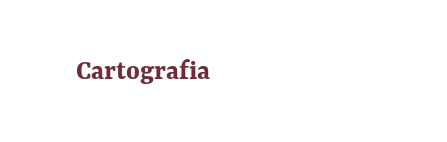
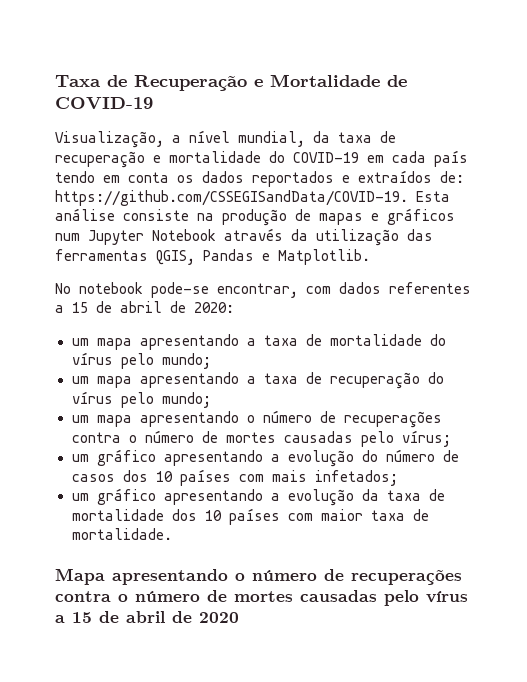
[76,59,210,84] Cartografia -> [55,74,407,91] [55,97,153,109] [55,130,396,148] [55,150,468,168] [55,170,464,187] [55,190,450,206] [55,208,455,226] [55,228,433,246] [55,249,370,265] [55,282,471,298] [55,301,234,313] [71,334,446,350] [71,352,211,369] [71,372,444,389] [71,391,211,408] [71,410,442,428] [71,430,451,447] [71,449,459,467] [71,469,398,486] [71,488,445,506] [71,508,429,525] [71,528,172,540] [55,568,462,585] [55,590,468,606] [55,611,239,623] Taxa de Recuperação e Mortalidade de COVID-19 // Visualização, a nível mundial, da taxa de recuperação e mortalidade do COVID-19 em cada país tendo em conta os dados reportados e extraídos de: https://github.com/CSSEGISandData/COVID-19. Esta análise consiste na produção de mapas e gráficos num Jupyter Notebook através da utilização das ferramentas QGIS, Pandas e Matplotlib. // No notebook pode-se encontrar, com dados referentes a 15 de abril de 2020: // um mapa apresentando a taxa de mortalidade do vírus pelo mundo; // um mapa apresentando a taxa de recuperação do vírus pelo mundo; // um mapa apresentando o número de recuperações contra o número de mortes causadas pelo vírus; // um gráfico apresentando a evolução do número de casos dos 10 países com mais infetados; // um gráfico apresentando a evolução da taxa de mortalidade dos 10 países com maior taxa de mortalidade. // Mapa apresentando o número de recuperações contra o número de mortes causadas pelo vírus a 15 de abril de 2020

